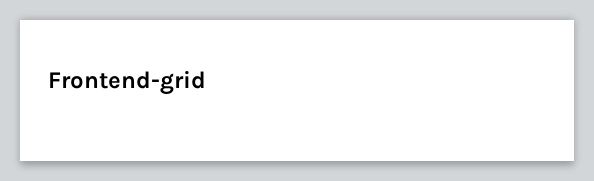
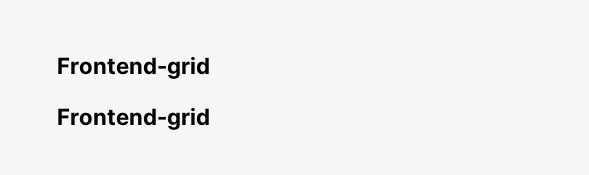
[48,70,206,95] Frontend-grid -> [57,56,210,79] [57,107,210,130] Frontend-grid // Frontend-grid

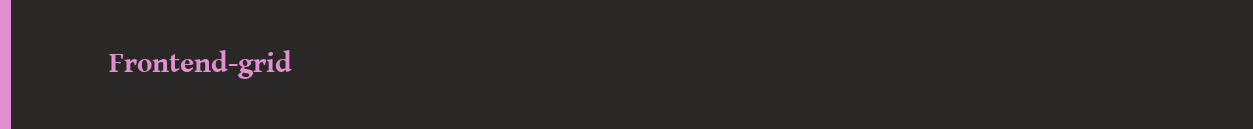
[57,56,210,79] [57,107,210,130] Frontend-grid // Frontend-grid -> [109,50,292,79] Frontend-grid

